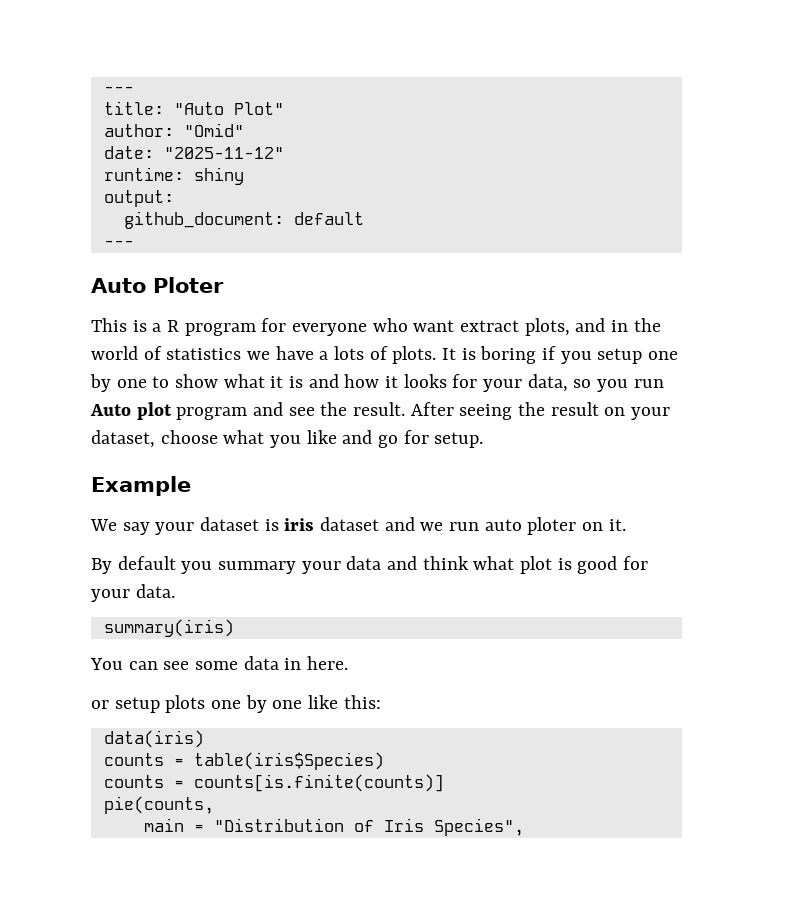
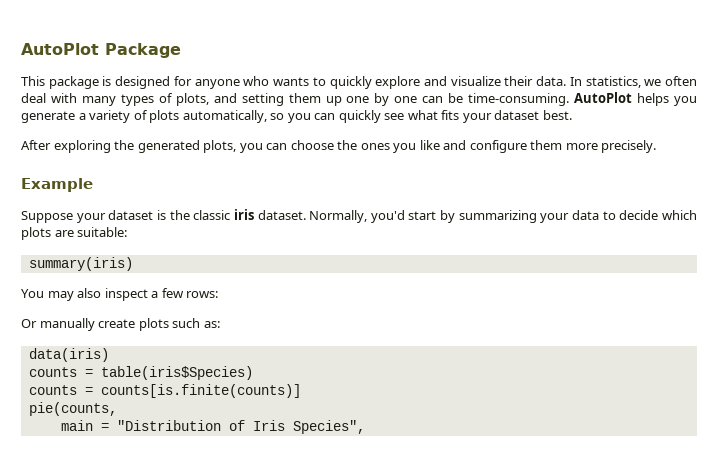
[103,86,134,93] [103,101,284,115] [103,123,244,137] [103,146,284,159] [103,167,244,185] [103,190,174,207] [123,211,364,229] [103,240,134,247] [91,277,224,293] [91,318,661,336] [91,346,679,364] [90,374,664,392] [90,402,671,420] [91,430,484,448] --- // title: "Auto Plot" // author: "Omid" // date: "2025-11-12" // runtime: shiny // output: // github_document: default // --- // Auto Ploter // This is a R program for everyone who want extract plots, and in the world of statistics we have a lots of plots. It is boring if you setup one by one to show what it is and how it looks for your data, so you run Auto plot program and see the result. After seeing the result on your dataset, choose what you like and go for setup. -> [21,43,181,58] [21,76,697,89] [21,92,698,106] [21,110,572,123] [21,140,657,153] AutoPlot Package // This package is designed for anyone who wants to quickly explore and visualize their data. In statistics, we often deal with many types of plots, and setting them up one by one can be time-consuming. AutoPlot helps you generate a variety of plots automatically, so you can quickly see what fits your dataset best. // After exploring the generated plots, you can choose the ones you like and configure them more precisely.
[90,519,150,535] We say -> [21,211,73,223] Suppose
[284,517,626,535] [91,556,649,574] [91,584,175,602] [103,619,234,637] [90,656,349,670] [91,695,381,713] iris dataset and we run auto ploter on it. // By default you summary your data and think what plot is good for your data. // summary(iris) // You can see some data in here. // or setup plots one by one like this: -> [169,209,697,223] [21,227,128,240] [28,257,133,271] [21,288,219,301] [21,318,220,331] the classic iris dataset. Normally, you'd start by summarizing your data to decide which plots are suitable: // summary(iris) // You may also inspect a few rows: // Or manually create plots such as:

